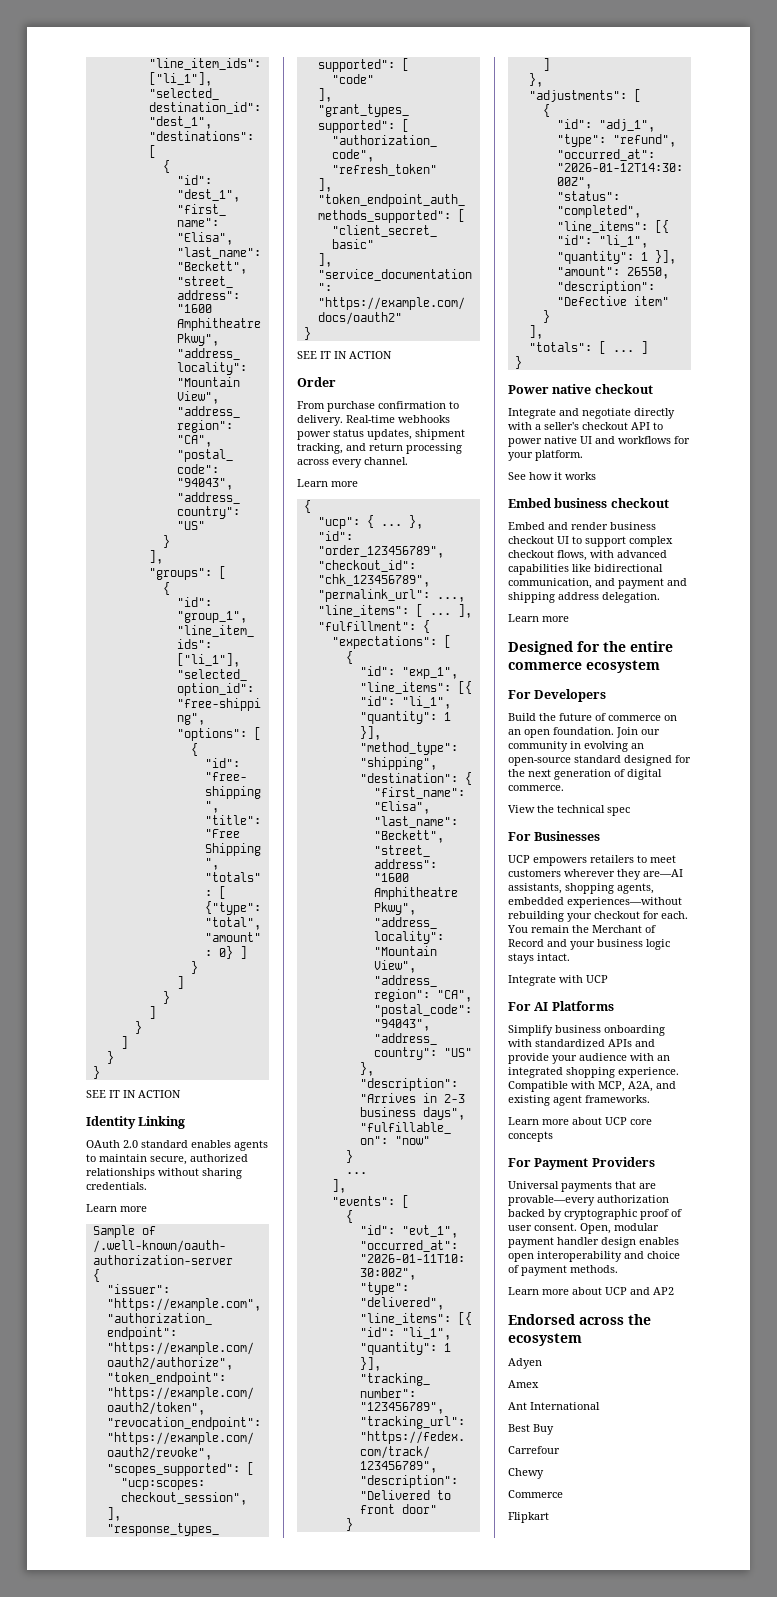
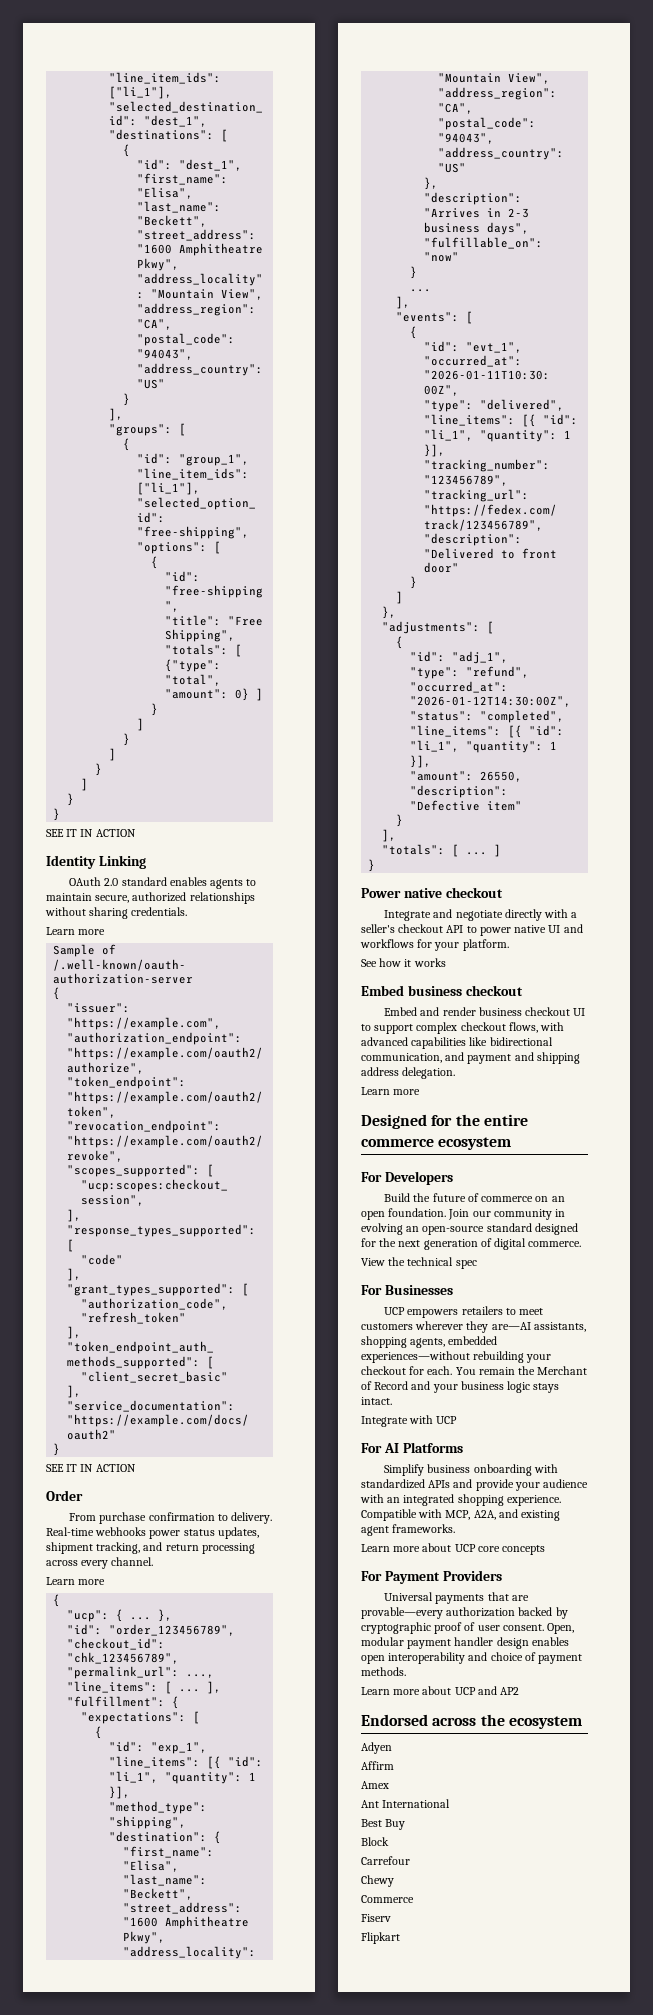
(542, 1363) none -> [361,1761,394,1770] // Affirm
(554, 1429) none -> [361,1837,389,1846] // Block
(563, 1494) none -> [361,1914,391,1922] // Fiserv

